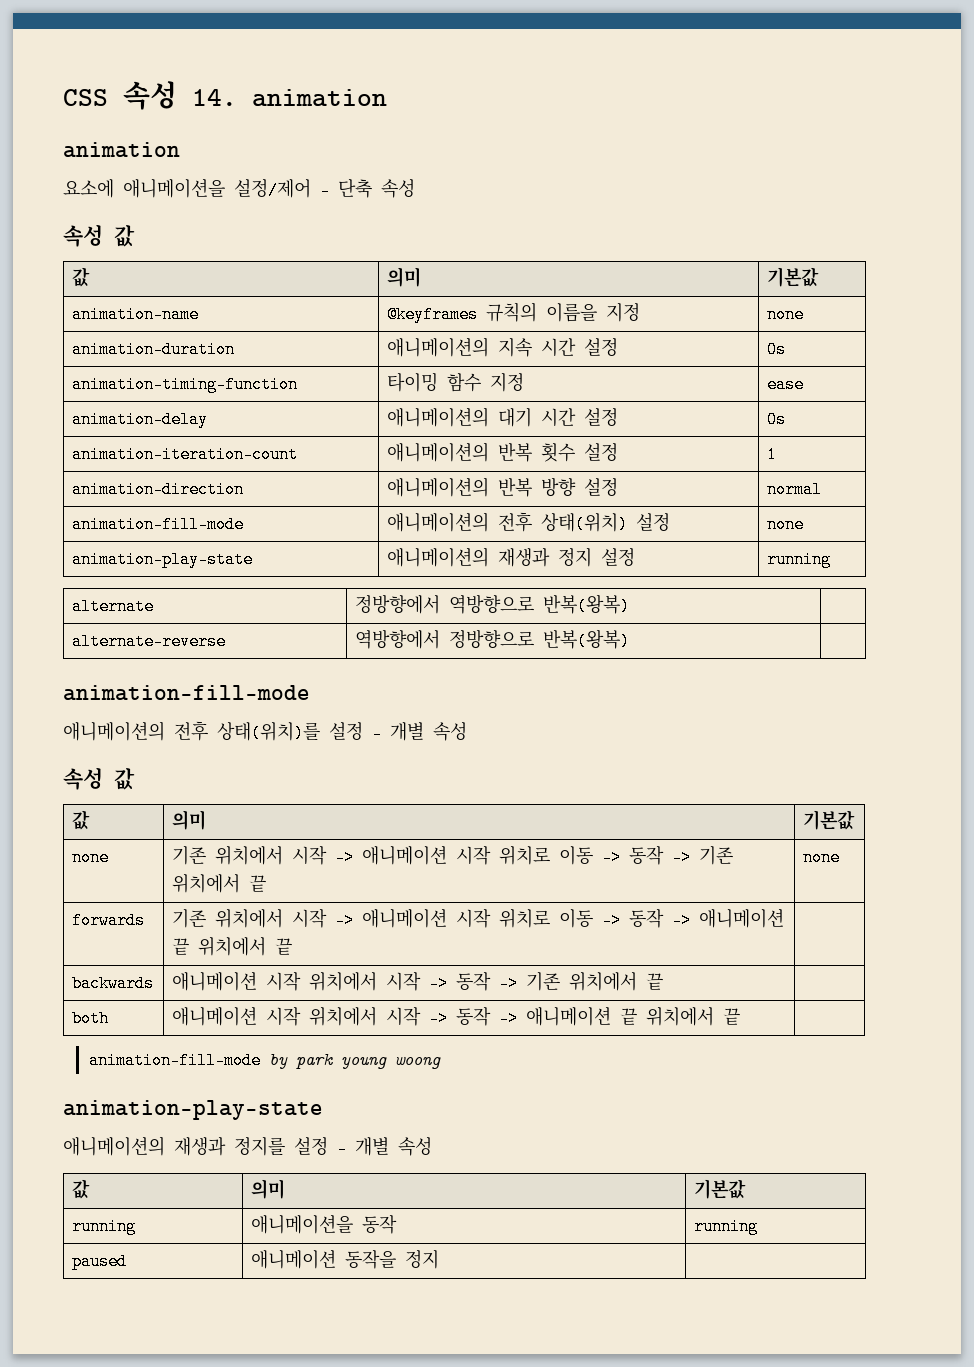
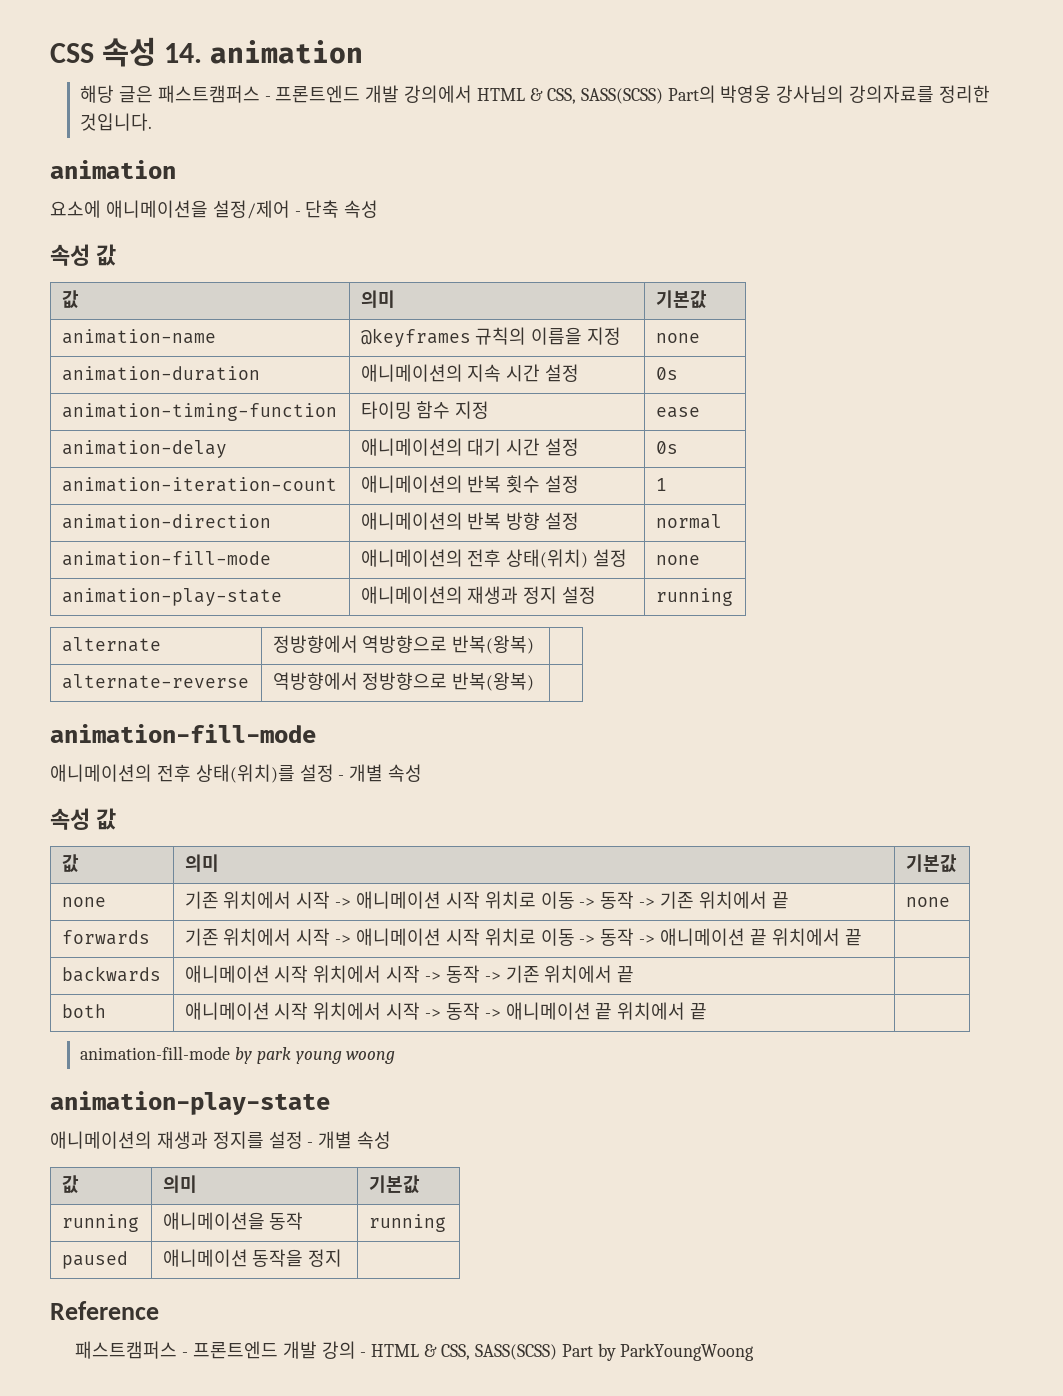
(387, 98) none -> [80,85,990,104] [80,113,153,131] // 해당 글은 패스트캠퍼스 - 프론트엔드 개발 강의에서 HTML & CSS, SASS(SCSS) Part의 박영웅 강사님의 강의자료를 정리한 것입니다.
(440, 1259) none -> [50,1301,159,1320] [75,1341,755,1361] // Reference // 패스트캠퍼스 - 프론트엔드 개발 강의 - HTML & CSS, SASS(SCSS) Part by ParkYoungWoong

